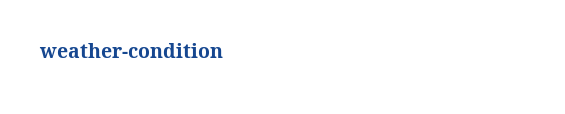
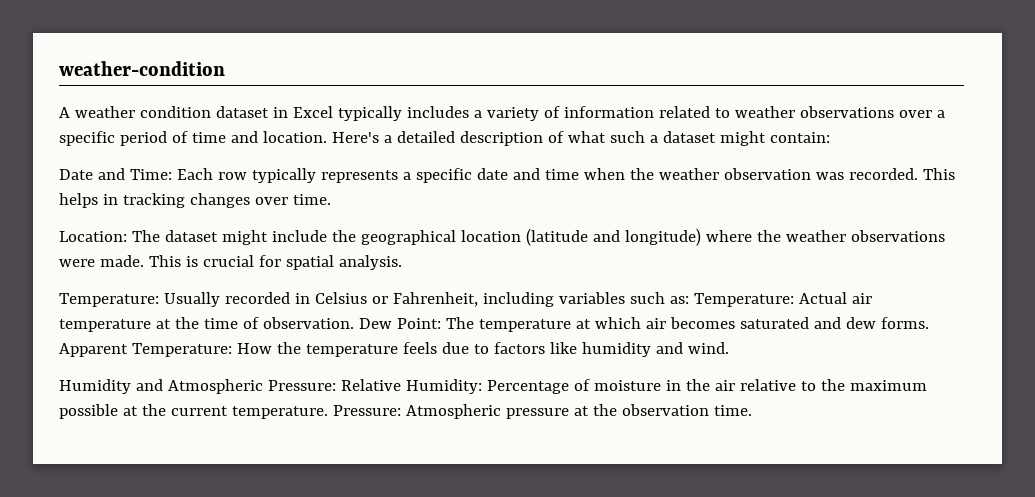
(223, 50) none -> [59,106,945,121] [59,131,830,146] [59,168,955,183] [59,193,331,208] [59,228,945,246] [59,255,402,270] [59,292,872,307] [59,317,929,332] [59,342,729,357] [59,379,927,394] [59,404,752,419] // A weather condition dataset in Excel typically includes a variety of information related to weather observations over a specific period of time and location. Here's a detailed description of what such a dataset might contain: // Date and Time: Each row typically represents a specific date and time when the weather observation was recorded. This helps in tracking changes over time. // Location: The dataset might include the geographical location (latitude and longitude) where the weather observations were made. This is crucial for spatial analysis. // Temperature: Usually recorded in Celsius or Fahrenheit, including variables such as: Temperature: Actual air temperature at the time of observation. Dew Point: The temperature at which air becomes saturated and dew forms. Apparent Temperature: How the temperature feels due to factors like humidity and wind. // Humidity and Atmospheric Pressure: Relative Humidity: Percentage of moisture in the air relative to the maximum possible at the current temperature. Pressure: Atmospheric pressure at the observation time.

